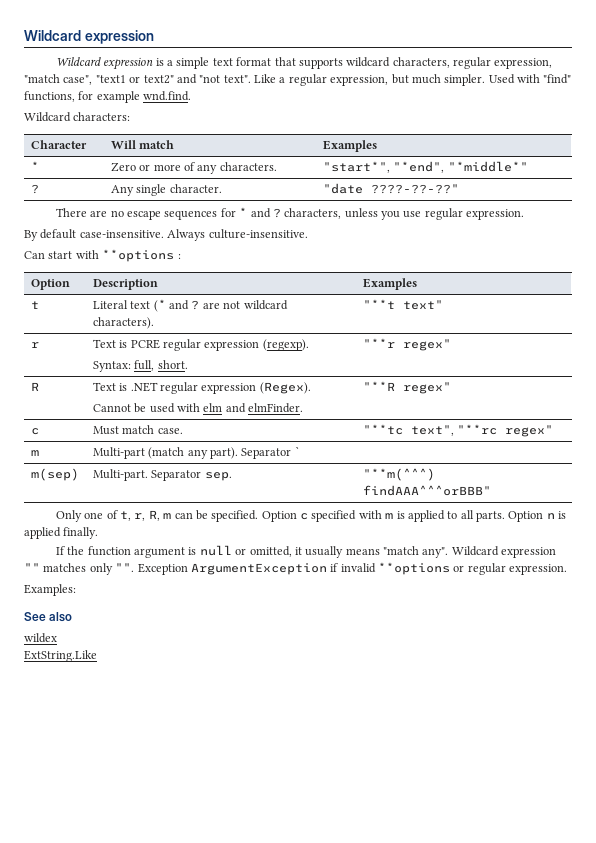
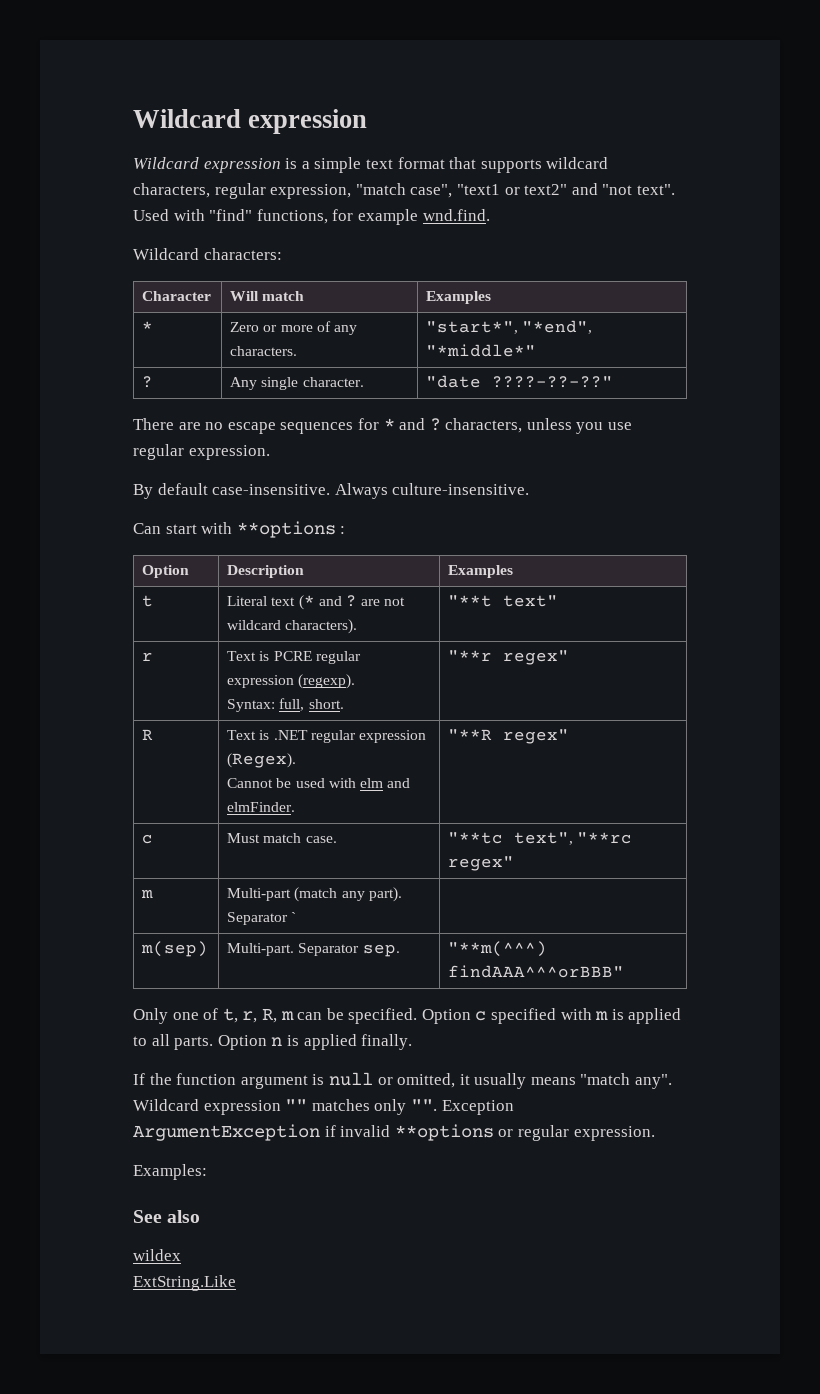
[254,74,486,86] Like a regular expression, but much simpler. -> (675, 189) none

